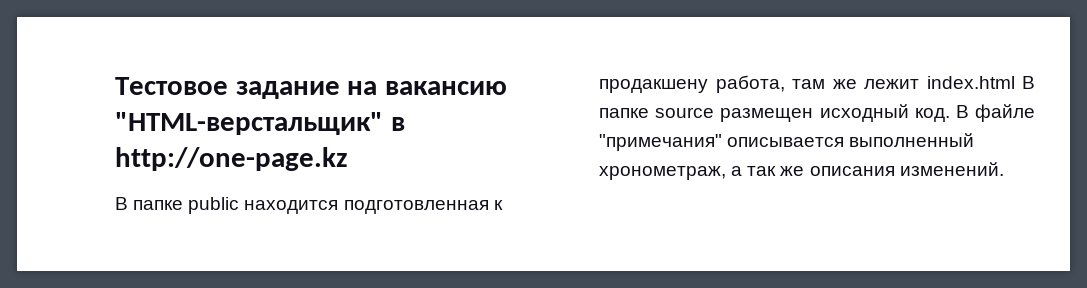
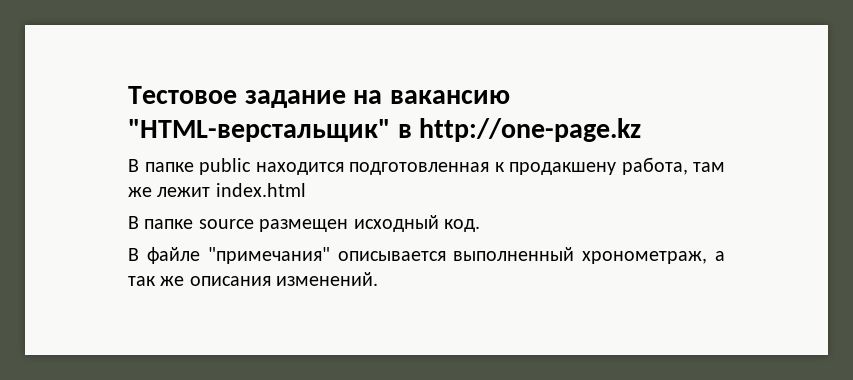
(1015, 82) none -> (306, 190) //
(950, 115) none -> (480, 225) //

